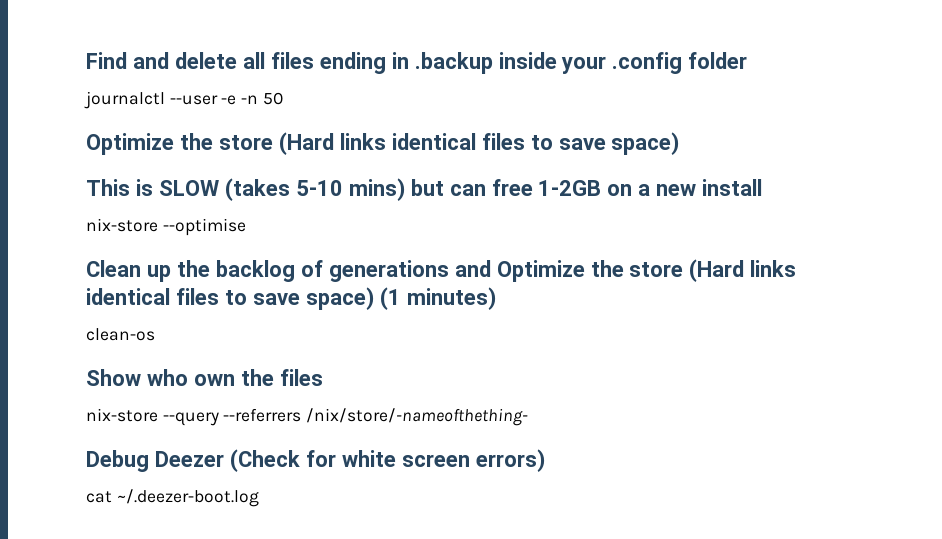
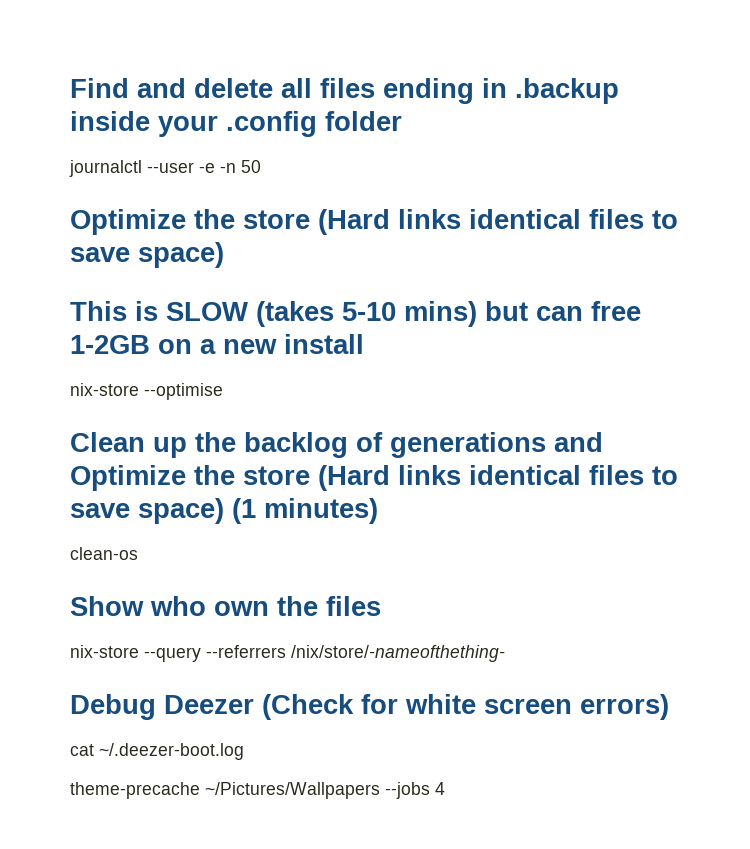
(259, 498) none -> [70,782,445,799] // theme-precache ~/Pictures/Wallpapers --jobs 4

